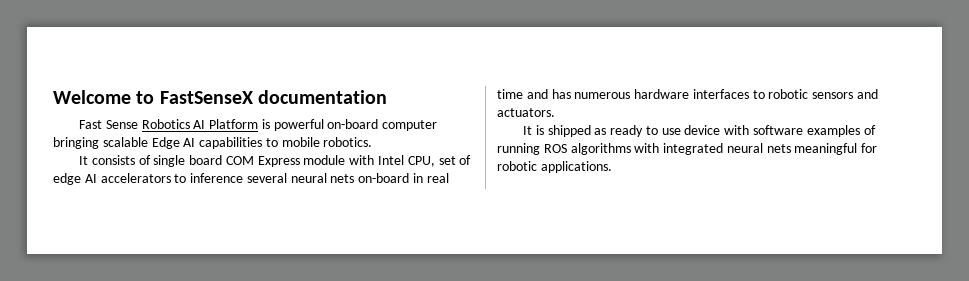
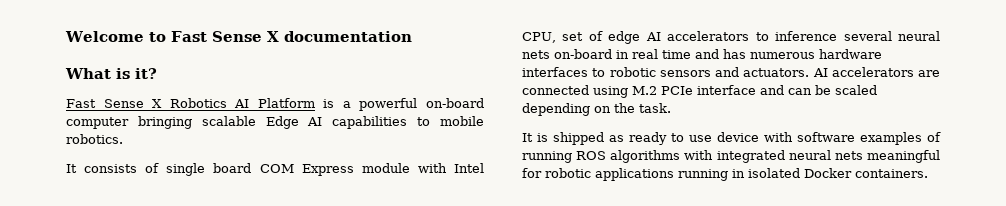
[159,90,387,104] [78,120,138,129] FastSenseX documentation // Fast Sense -> [170,31,412,42] [65,68,157,79] [66,99,163,108] Fast Sense X documentation // What is it? // Fast Sense X
(270, 124) none -> [342,101,351,108] a
(555, 112) none -> [812,67,940,77] [522,85,877,98] [522,103,671,116] AI accelerators are connected using M.2 PCIe interface and can be scaled depending on the task.
[540,161,612,173] applications. -> [595,168,928,181] applications running in isolated Docker containers.

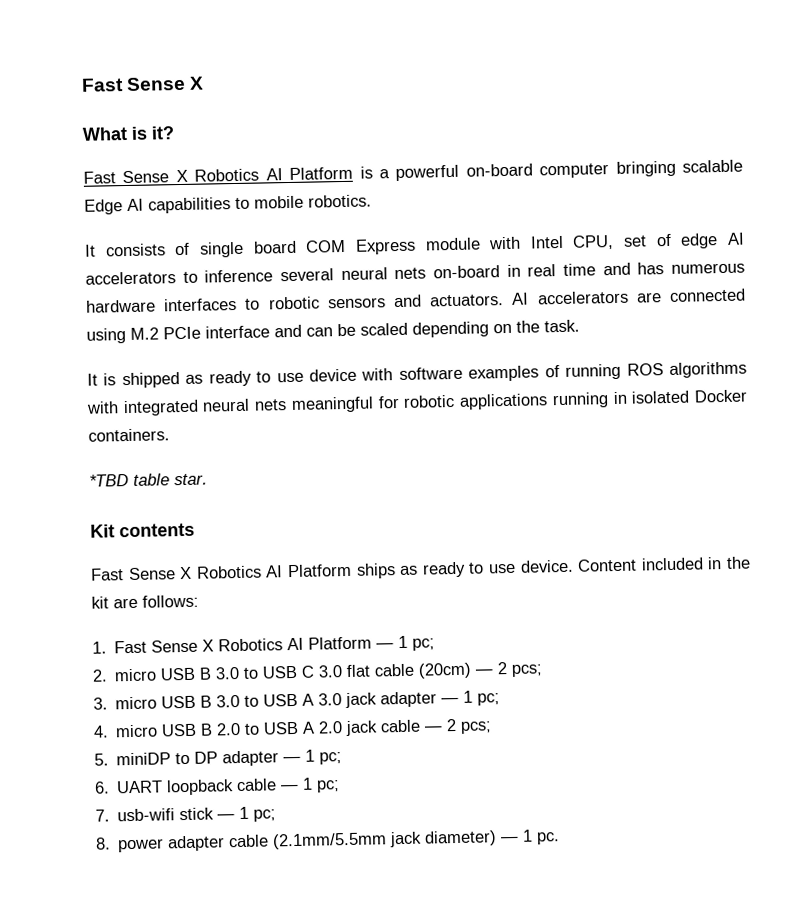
[65,31,412,42] Welcome to Fast Sense X documentation -> [81,76,205,92] Fast Sense X
(928, 173) none -> [89,473,208,487] [90,522,195,538] [90,556,752,581] [91,594,199,609] [92,635,436,654] [92,662,544,682] [93,690,501,710] [93,718,493,738] [94,749,343,767] [94,777,341,796] [95,806,277,822] [95,829,561,853] // *TBD table star. // Kit contents // Fast Sense X Robotics AI Platform ships as ready to use device. Content included in the kit are follows: // 1. Fast Sense X Robotics AI Platform — 1 pc; // 2. micro USB B 3.0 to USB C 3.0 flat cable (20cm) — 2 pcs; // 3. micro USB B 3.0 to USB A 3.0 jack adapter — 1 pc; // 4. micro USB B 2.0 to USB A 2.0 jack cable — 2 pcs; // 5. miniDP to DP adapter — 1 pc; // 6. UART loopback cable — 1 pc; // 7. usb-wifi stick — 1 pc; // 8. power adapter cable (2.1mm/5.5mm jack diameter) — 1 pc.

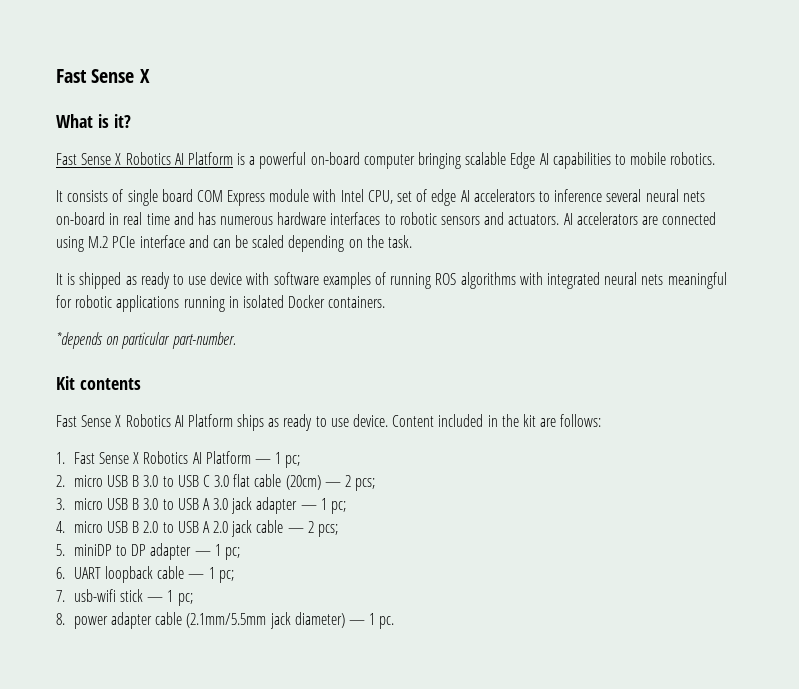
[89,473,208,487] *TBD table star. -> [56,332,236,349] *depends on particular part-number.

